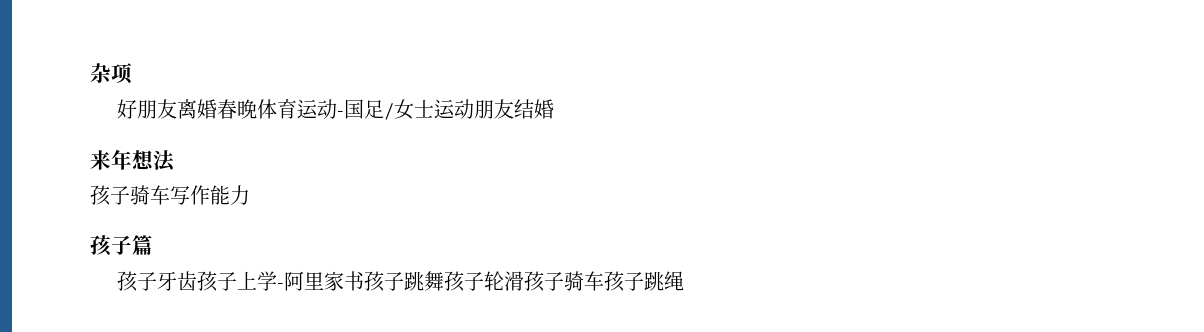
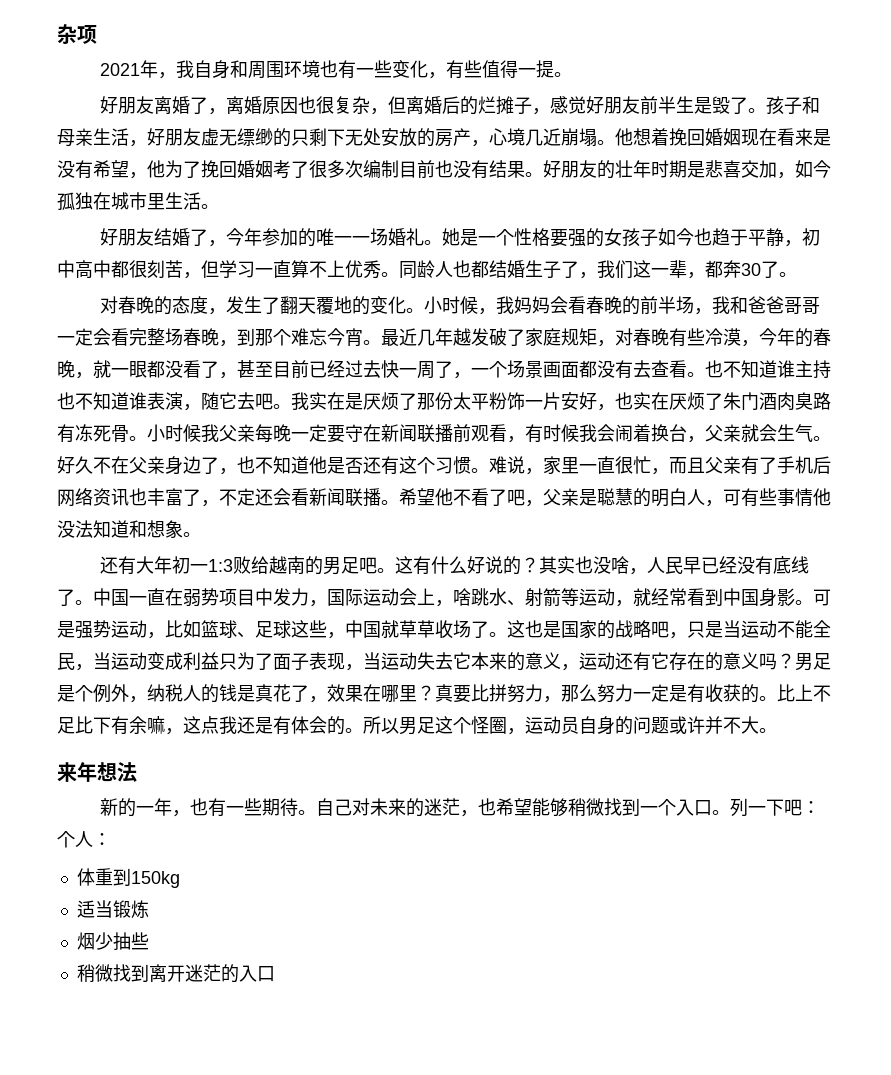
[116,99,554,120] [90,149,176,172] [90,185,250,206] [90,235,153,256] [116,271,684,292] 好朋友离婚春晚体育运动-国足/女士运动朋友结婚 // 来年想法 // 孩子骑车写作能力 // 孩子篇 // 孩子牙齿孩子上学-阿里家书孩子跳舞孩子轮滑孩子骑车孩子跳绳 -> [100,60,573,79] [100,96,821,115] [57,128,831,147] [57,160,831,179] [57,192,219,211] [100,228,821,247] [57,260,797,279] [100,296,821,315] [57,328,831,347] [57,360,831,379] [57,392,831,411] [57,424,831,443] [57,456,831,475] [57,488,831,507] [57,520,201,538] [100,556,810,575] [57,588,831,607] [57,620,831,639] [57,652,831,671] [57,684,831,703] [57,716,777,735] [57,762,137,782] [100,798,821,817] [57,831,111,848] [76,868,180,888] [76,900,149,919] [76,932,149,950] [76,964,275,983] 2021年，我自身和周围环境也有一些变化，有些值得一提。 // 好朋友离婚了，离婚原因也很复杂，但离婚后的烂摊子，感觉好朋友前半生是毁了。孩子和母亲生活，好朋友虚无缥缈的只剩下无处安放的房产，心境几近崩塌。他想着挽回婚姻现在看来是没有希望，他为了挽回婚姻考了很多次编制目前也没有结果。好朋友的壮年时期是悲喜交加，如今孤独在城市里生活。 // 好朋友结婚了，今年参加的唯一一场婚礼。她是一个性格要强的女孩子如今也趋于平静，初中高中都很刻苦，但学习一直算不上优秀。同龄人也都结婚生子了，我们这一辈，都奔30了。 // 对春晚的态度，发生了翻天覆地的变化。小时候，我妈妈会看春晚的前半场，我和爸爸哥哥一定会看完整场春晚，到那个难忘今宵。最近几年越发破了家庭规矩，对春晚有些冷漠，今年的春晚，就一眼都没看了，甚至目前已经过去快一周了，一个场景画面都没有去查看。也不知道谁主持也不知道谁表演，随它去吧。我实在是厌烦了那份太平粉饰一片安好，也实在厌烦了朱门酒肉臭路有冻死骨。小时候我父亲每晚一定要守在新闻联播前观看，有时候我会闹着换台，父亲就会生气。好久不在父亲身边了，也不知道他是否还有这个习惯。难说，家里一直很忙，而且父亲有了手机后网络资讯也丰富了，不定还会看新闻联播。希望他不看了吧，父亲是聪慧的明白人，可有些事情他没法知道和想象。 // 还有大年初一1:3败给越南的男足吧。这有什么好说的？其实也没啥，人民早已经没有底线了。中国一直在弱势项目中发力，国际运动会上，啥跳水、射箭等运动，就经常看到中国身影。可是强势运动，比如篮球、足球这些，中国就草草收场了。这也是国家的战略吧，只是当运动不能全民，当运动变成利益只为了面子表现，当运动失去它本来的意义，运动还有它存在的意义吗？男足是个例外，纳税人的钱是真花了，效果在哪里？真要比拼努力，那么努力一定是有收获的。比上不足比下有余嘛，这点我还是有体会的。所以男足这个怪圈，运动员自身的问题或许并不大。 // 来年想法 // 新的一年，也有一些期待。自己对未来的迷茫，也希望能够稍微找到一个入口。列一下吧：个人： // 体重到150kg // 适当锻炼 // 烟少抽些 // 稍微找到离开迷茫的入口

